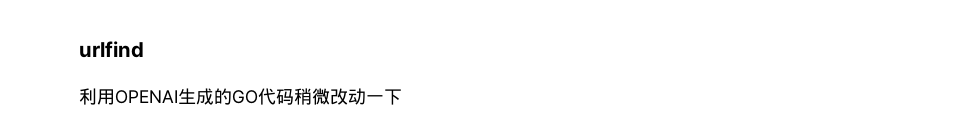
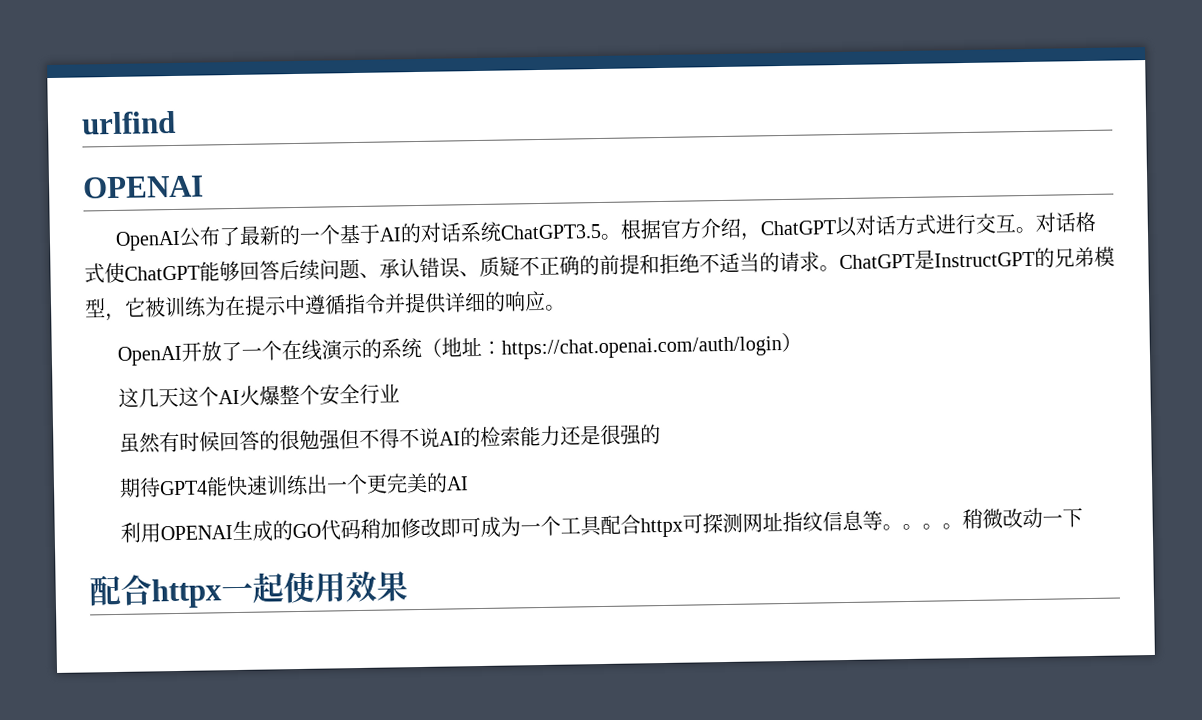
(144, 49) none -> [82,175,204,199] [114,211,1096,251] [84,246,1115,284] [84,290,566,322] [116,332,802,366] [117,383,400,408] [118,424,661,454] [118,472,469,498] // OPENAI // OpenAI公布了最新的一个基于AI的对话系统ChatGPT3.5。根据官方介绍，ChatGPT以对话方式进行交互。对话格式使ChatGPT能够回答后续问题、承认错误、质疑不正确的前提和拒绝不适当的请求。ChatGPT是InstructGPT的兄弟模型，它被训练为在提示中遵循指令并提供详细的响应。 // OpenAI开放了一个在线演示的系统（地址：https://chat.openai.com/auth/login） // 这几天这个AI火爆整个安全行业 // 虽然有时候回答的很勉强但不得不说AI的检索能力还是很强的 // 期待GPT4能快速训练出一个更完美的AI
[312,88,402,105] 微改动一下 -> [379,507,1083,539] [89,570,408,609] 加修改即可成为一个工具配合httpx可探测网址指纹信息等。。。。稍微改动一下 // 配合httpx一起使用效果

